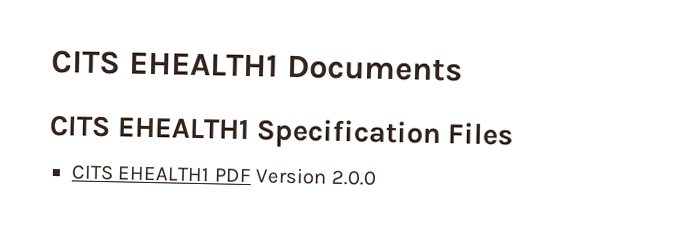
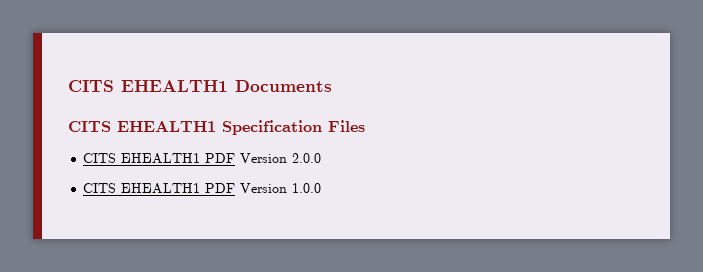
(377, 177) none -> [83,183,322,194] // CITS EHEALTH1 PDF Version 1.0.0

